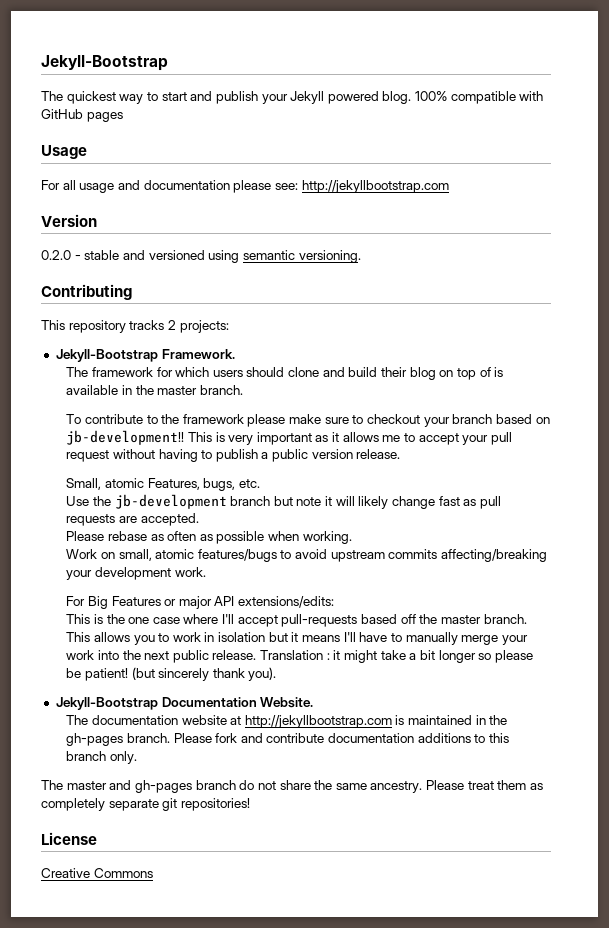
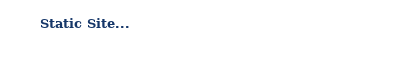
[41,55,168,71] [41,91,544,104] [41,109,123,122] [41,145,87,159] [41,180,449,193] [41,214,97,227] [41,250,361,263] [41,284,132,300] [41,320,229,333] [55,349,235,362] [66,367,504,380] [66,385,243,395] [66,414,550,427] [66,430,512,445] [66,449,401,462] [66,478,260,491] [66,494,501,509] [66,513,199,526] [66,531,352,544] [66,549,548,562] [66,567,206,580] [66,596,335,609] [66,614,527,627] [66,632,528,645] [66,650,533,663] [66,667,277,681] [55,697,314,710] [66,715,508,728] [66,733,510,746] [66,751,137,764] [41,780,544,793] [41,798,250,811] [41,832,97,845] [41,868,153,878] Jekyll-Bootstrap // The quickest way to start and publish your Jekyll powered blog. 100% compatible with GitHub pages // Usage // For all usage and documentation please see: http://jekyllbootstrap.com // Version // 0.2.0 - stable and versioned using semantic versioning. // Contributing // This repository tracks 2 projects: // Jekyll-Bootstrap Framework. // The framework for which users should clone and build their blog on top of is available in the master branch. // To contribute to the framework please make sure to checkout your branch based on jb-development!! This is very important as it allows me to accept your pull request without having to publish a public version release. // Small, atomic Features, bugs, etc. // Use the jb-development branch but note it will likely change fast as pull requests are accepted. // Please rebase as often as possible when working. // Work on small, atomic features/bugs to avoid upstream commits affecting/breaking your development work. // For Big Features or major API extensions/edits: // This is the one case where I'll accept pull-requests based off the master branch. This allows you to work in isolation but it means I'll have to manually merge your work into the next public release. Translation : it might take a bit longer so please be patient! (but sincerely thank you). // Jekyll-Bootstrap Documentation Website. // The documentation website at http://jekyllbootstrap.com is maintained in the gh-pages branch. Please fork and contribute documentation additions to this branch only. // The master and gh-pages branch do not share the same ancestry. Please treat them as completely separate git repositories! // License // Creative Commons -> [40,18,130,28] Static Site...

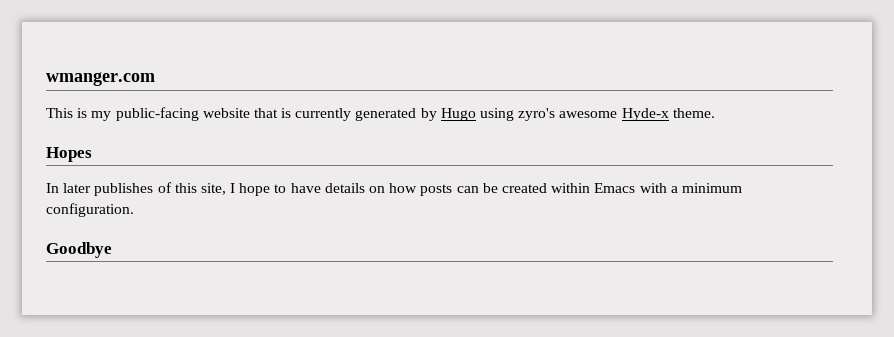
[40,18,130,28] Static Site... -> [46,72,155,86] [46,107,715,121] [46,147,92,162] [46,182,742,196] [46,203,134,217] [46,242,112,258] wmanger.com // This is my public-facing website that is currently generated by Hugo using zyro's awesome Hyde-x theme. // Hopes // In later publishes of this site, I hope to have details on how posts can be created within Emacs with a minimum configuration. // Goodbye

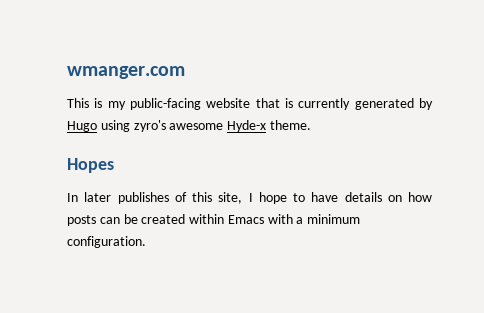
[46,242,112,258] // Goodbye -> (146, 242) none

